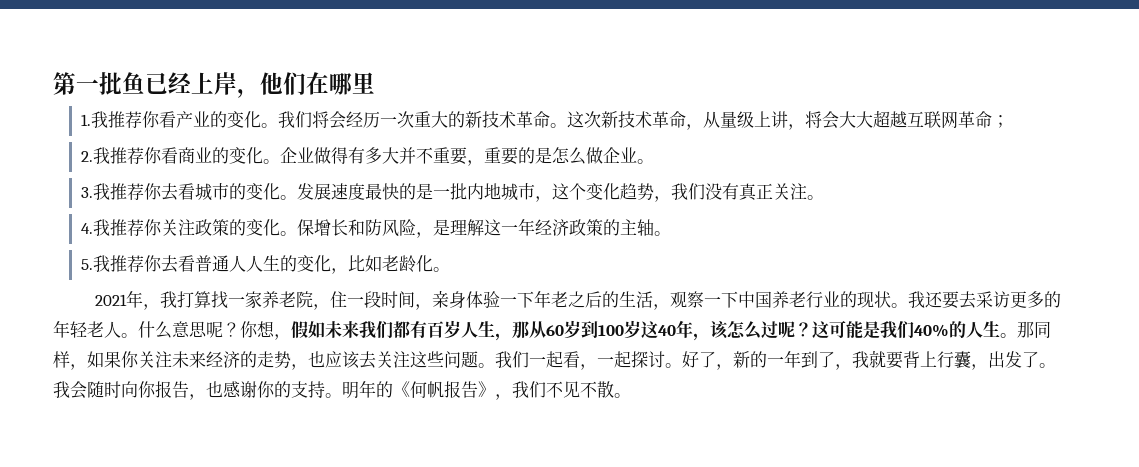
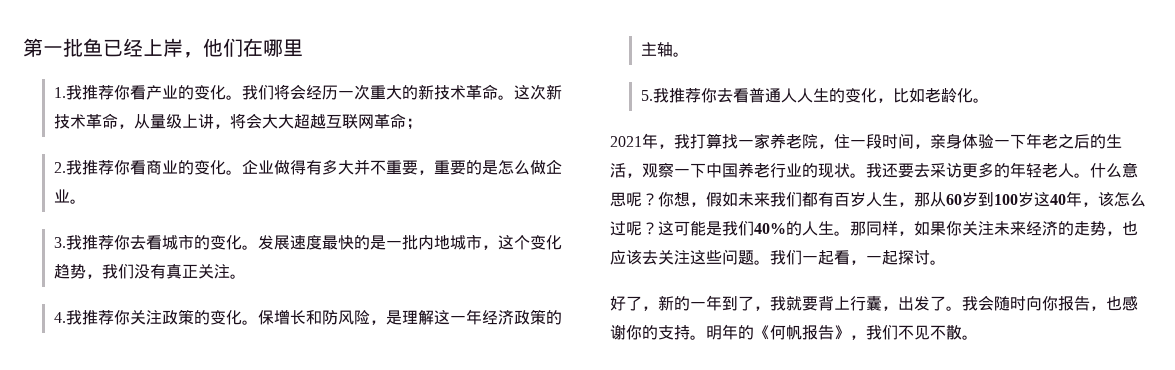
(682, 365) none -> (946, 262) //

